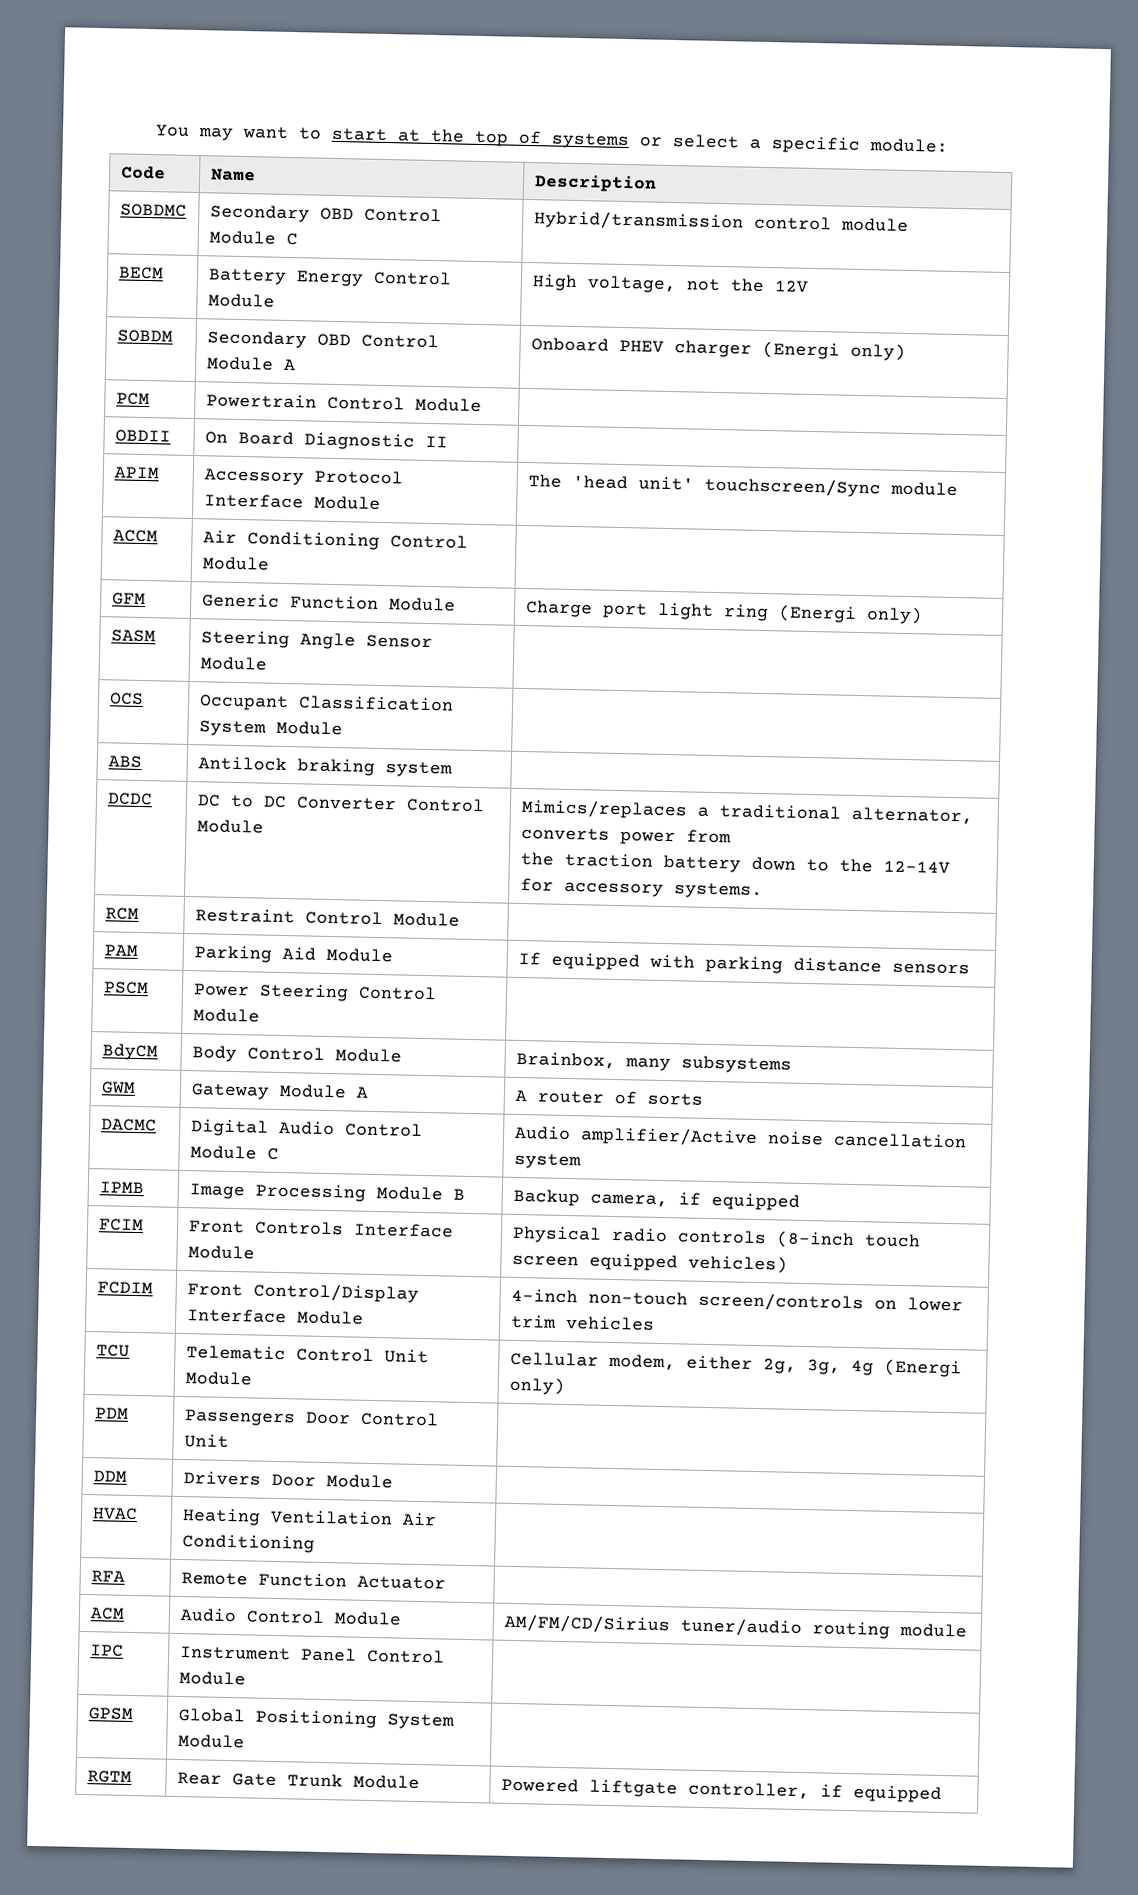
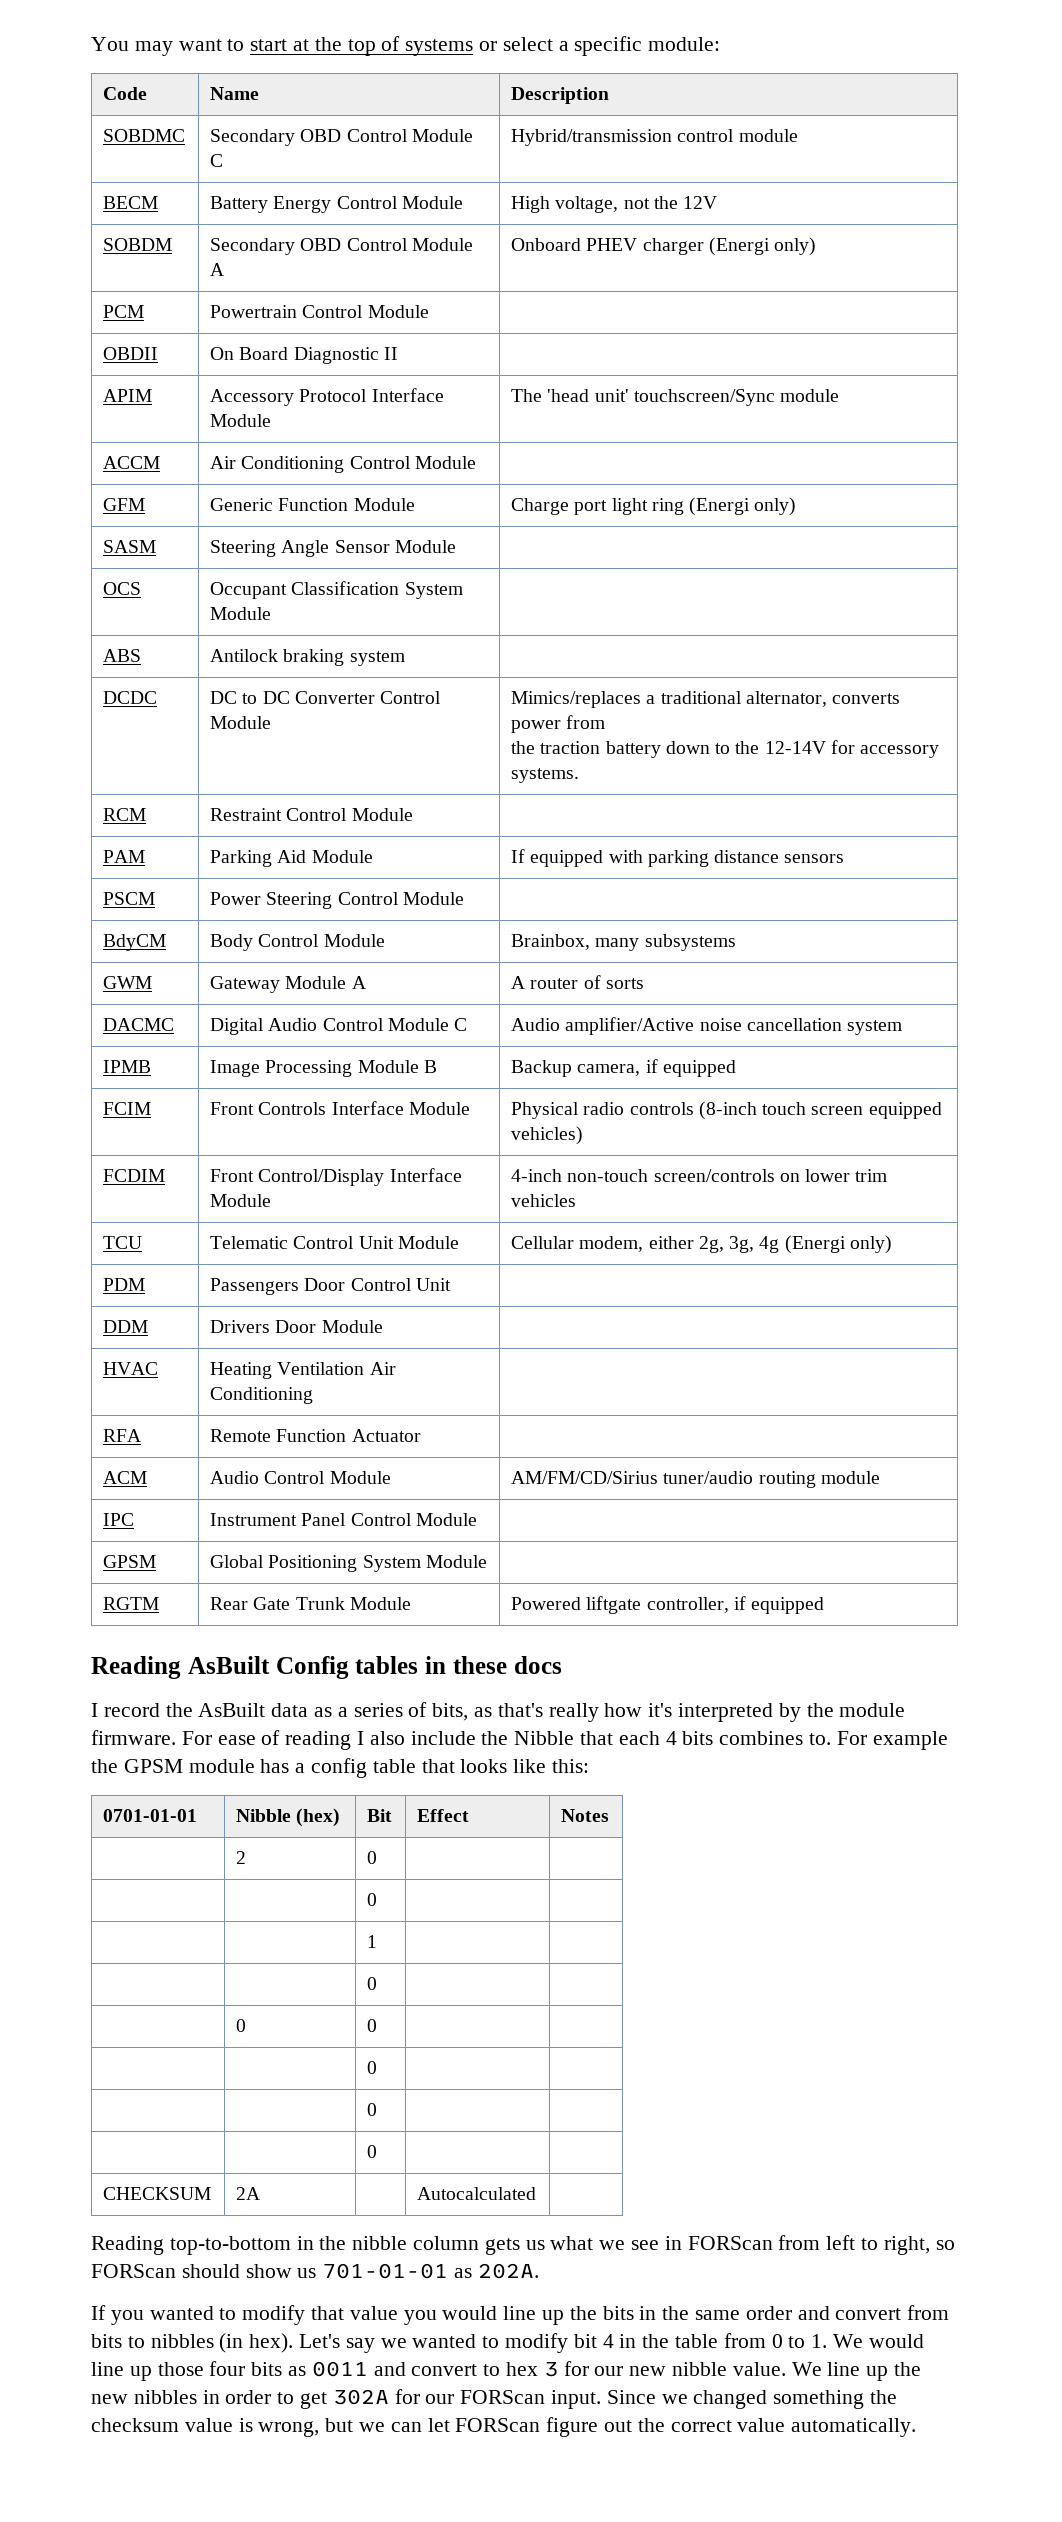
(942, 1794) none -> [91,1656,562,1679] [91,1702,906,1722] [91,1730,948,1750] [91,1758,590,1778] [103,1809,198,1822] [236,1808,341,1827] [367,1809,393,1822] [417,1809,470,1822] [561,1809,610,1822] [236,1851,247,1864] [367,1851,378,1864] [367,1893,378,1906] [367,1935,378,1948] [367,1977,378,1990] [236,2019,247,2032] [367,2019,378,2032] [367,2061,378,2074] [367,2103,378,2116] [367,2145,378,2158] [103,2187,212,2200] [236,2187,261,2200] [417,2187,537,2200] [91,2235,955,2255] [91,2263,539,2279] [91,2305,950,2325] [91,2333,924,2353] [91,2361,922,2381] [91,2389,898,2409] [91,2417,917,2437] // Reading AsBuilt Config tables in these docs // I record the AsBuilt data as a series of bits, as that's really how it's interpreted by the module firmware. For ease of reading I also include the Nibble that each 4 bits combines to. For example the GPSM module has a config table that looks like this: // 0701-01-01 | Nibble (hex) | Bit | Effect | Notes // | 2 | 0 | | // | | 0 | | // | | 1 | | // | | 0 | | // | 0 | 0 | | // | | 0 | | // | | 0 | | // | | 0 | | // CHECKSUM | 2A | | Autocalculated | // Reading top-to-bottom in the nibble column gets us what we see in FORScan from left to right, so FORScan should show us 701-01-01 as 202A. // If you wanted to modify that value you would line up the bits in the same order and convert from bits to nibbles (in hex). Let's say we wanted to modify bit 4 in the table from 0 to 1. We would line up those four bits as 0011 and convert to hex 3 for our new nibble value. We line up the new nibbles in order to get 302A for our FORScan input. Since we changed something the checksum value is wrong, but we can let FORScan figure out the correct value automatically.

